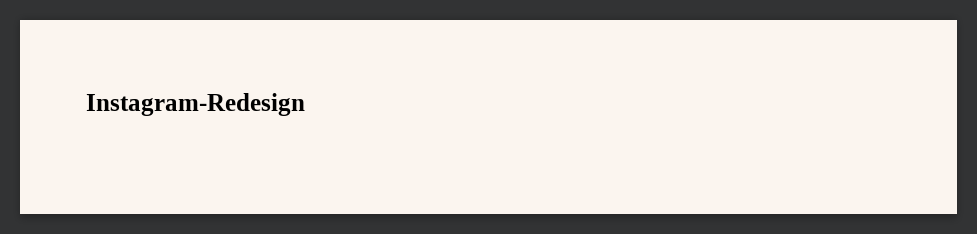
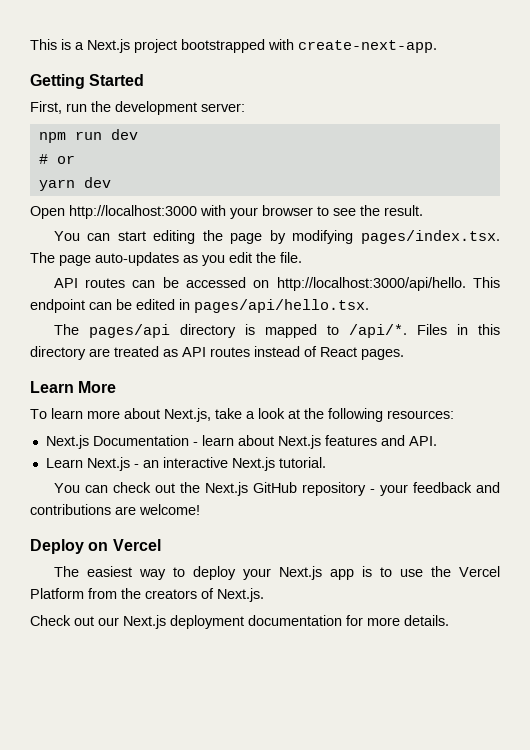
[86,93,305,116] Instagram-Redesign -> [30,39,437,53] [30,74,145,89] [30,101,245,115] [38,129,138,143] [38,154,75,164] [38,177,111,191] [30,205,423,219] [53,230,500,244] [30,252,302,266] [53,277,500,291] [30,299,369,313] [53,324,500,338] [30,346,404,360] [30,381,117,393] [30,408,454,422] [45,435,437,449] [45,457,326,471] [53,482,500,496] [30,504,200,515] [30,539,161,554] [53,566,501,580] [30,588,264,602] [30,615,449,629] This is a Next.js project bootstrapped with create-next-app. // Getting Started // First, run the development server: // npm run dev // # or // yarn dev // Open http://localhost:3000 with your browser to see the result. // You can start editing the page by modifying pages/index.tsx. The page auto-updates as you edit the file. // API routes can be accessed on http://localhost:3000/api/hello. This endpoint can be edited in pages/api/hello.tsx. // The pages/api directory is mapped to /api/*. Files in this directory are treated as API routes instead of React pages. // Learn More // To learn more about Next.js, take a look at the following resources: // Next.js Documentation - learn about Next.js features and API. // Learn Next.js - an interactive Next.js tutorial. // You can check out the Next.js GitHub repository - your feedback and contributions are welcome! // Deploy on Vercel // The easiest way to deploy your Next.js app is to use the Vercel Platform from the creators of Next.js. // Check out our Next.js deployment documentation for more details.

